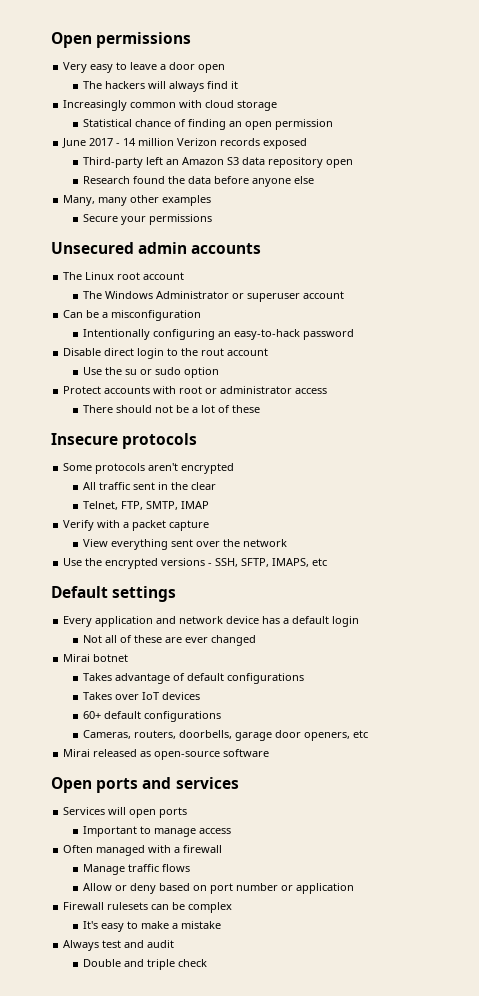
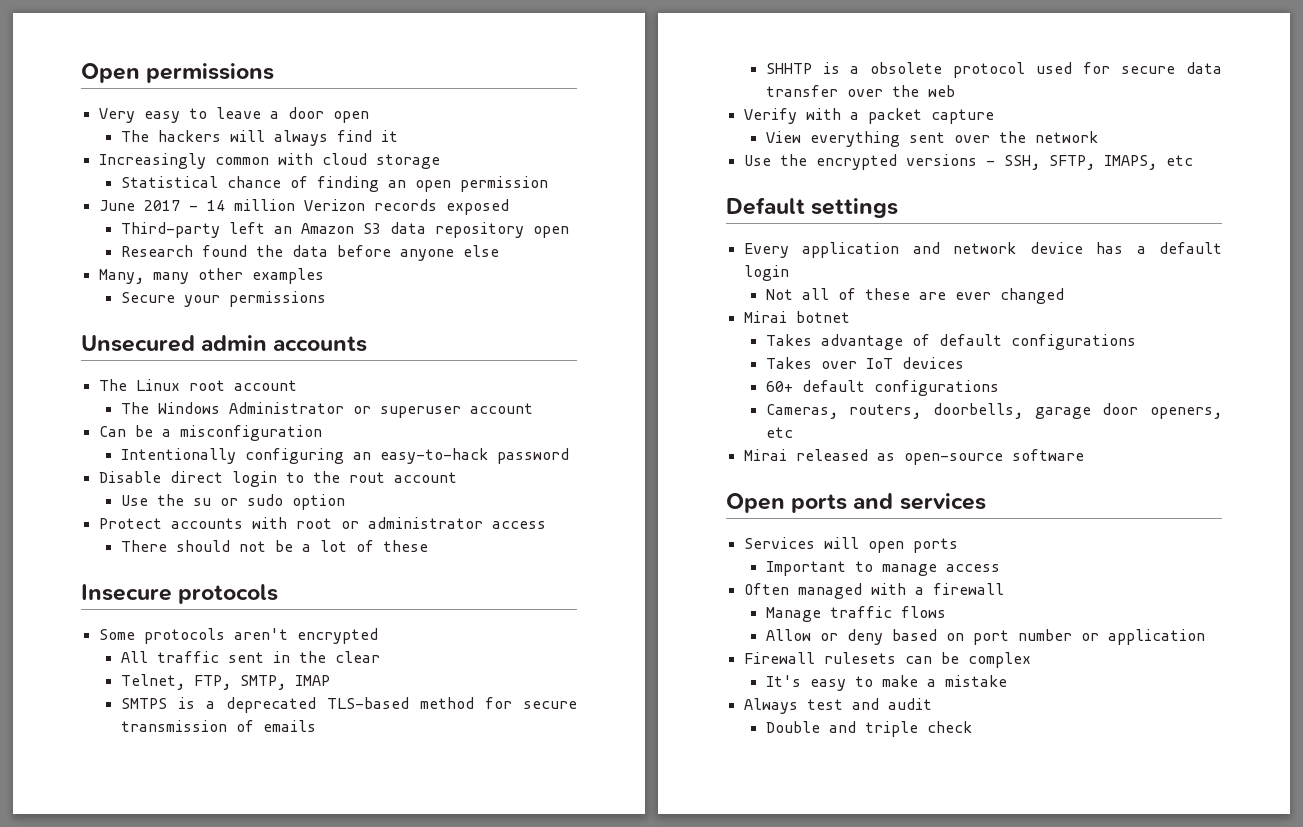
(210, 505) none -> [120,697,577,713] [120,720,316,732] [765,62,1222,78] [765,85,955,97] // SMTPS is a deprecated TLS-based method for secure transmission of emails // SHHTP is a obsolete protocol used for secure data transfer over the web

